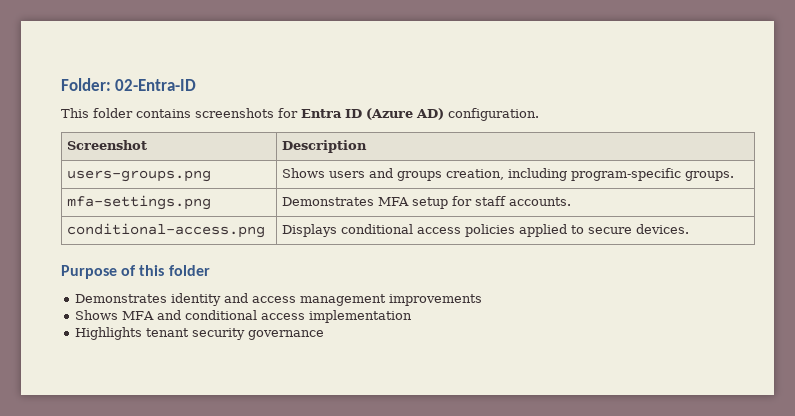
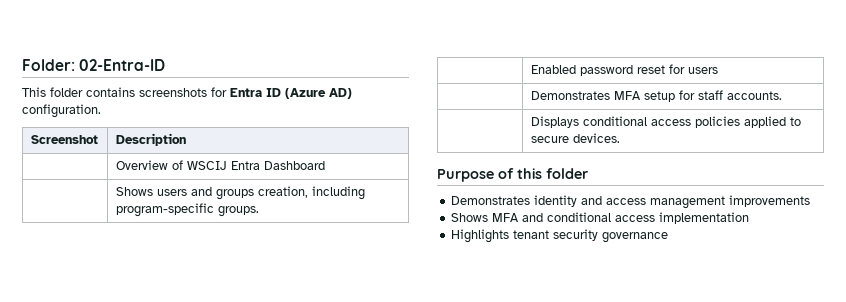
[66,170,211,182] users-groups.png -> [115,160,325,170] | Overview of WSCIJ Entra Dashboard //
[66,195,211,210] mfa-settings.png -> [530,64,718,76] | Enabled password reset for users //
[66,223,265,238] conditional-access.png -> (782, 95) none

